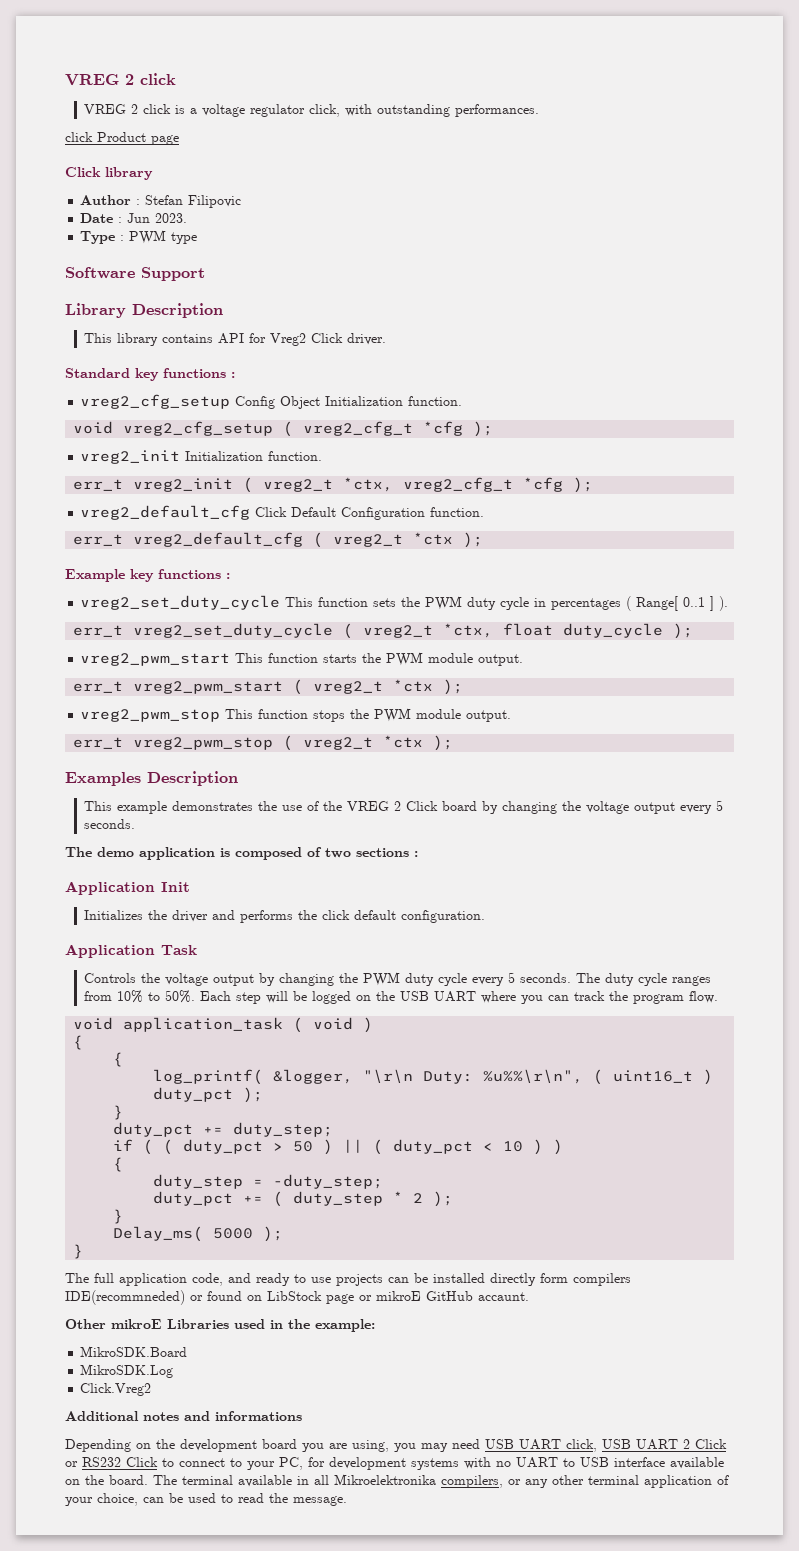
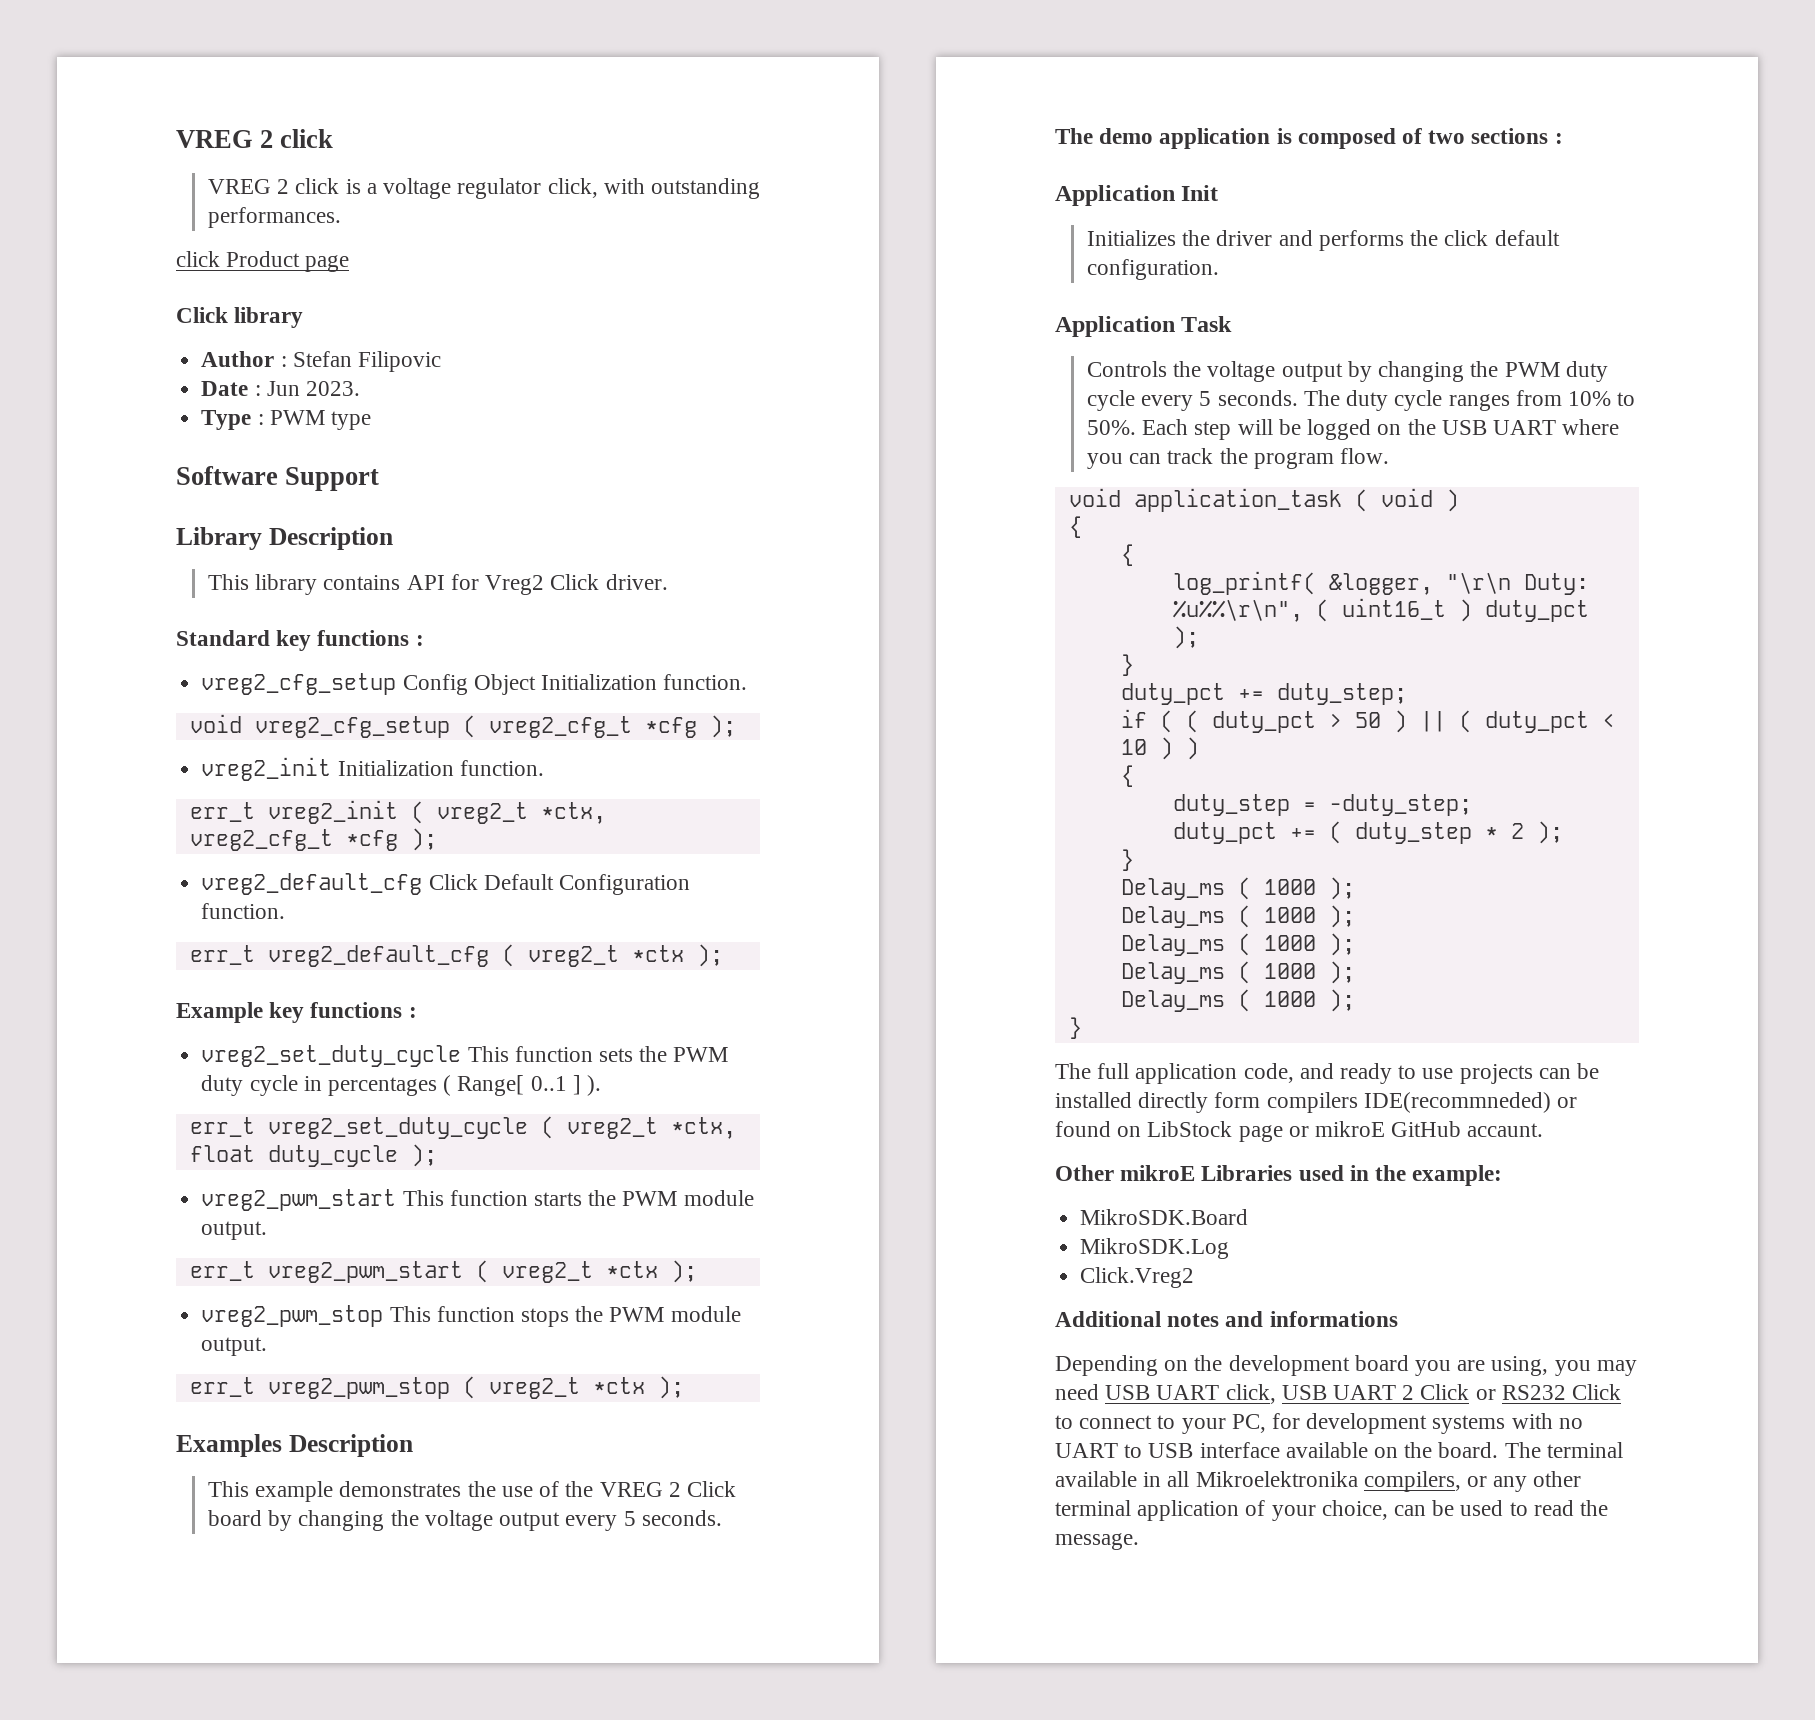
[113,1226,254,1242] Delay_ms( 5000 -> [1120,877,1355,900] [1120,905,1355,928] [1120,933,1355,956] [1120,961,1355,984] [1120,989,1316,1012] Delay_ms ( 1000 ); // Delay_ms ( 1000 ); // Delay_ms ( 1000 ); // Delay_ms ( 1000 ); // Delay_ms ( 1000

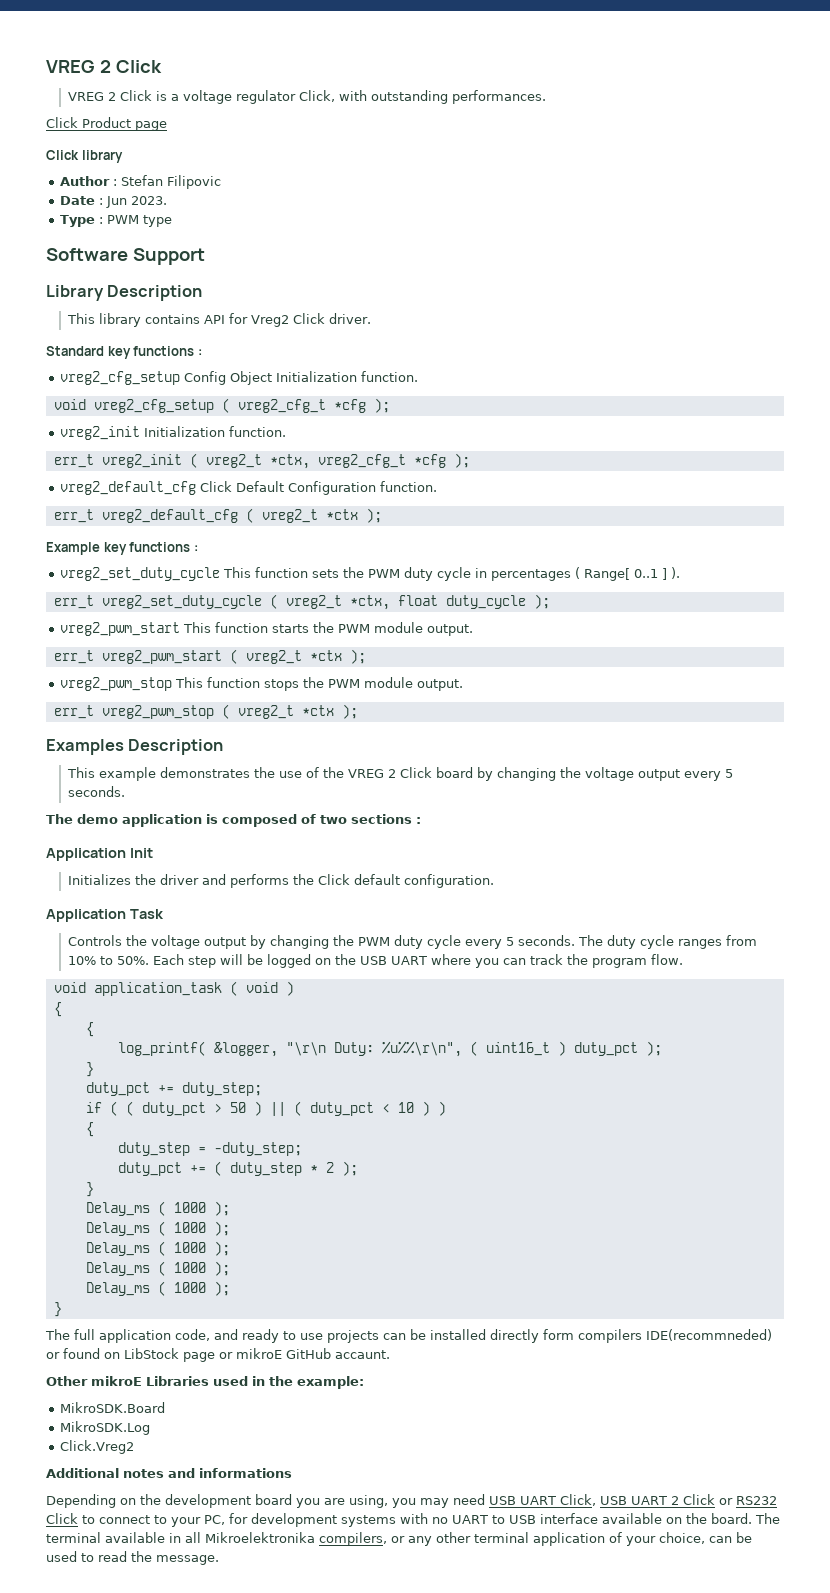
[176,129,334,148] [208,178,340,194] VREG 2 click // VREG 2 click -> [46,60,162,73] [67,90,152,101] VREG 2 Click // VREG 2 Click
[547,178,598,198] click, -> [298,90,335,102] Click,
[176,251,220,267] click -> [46,117,78,128] Click
[1444,230,1489,246] click -> [317,874,350,885] Click
[1225,1384,1276,1404] click, -> [560,1494,596,1506] Click,

